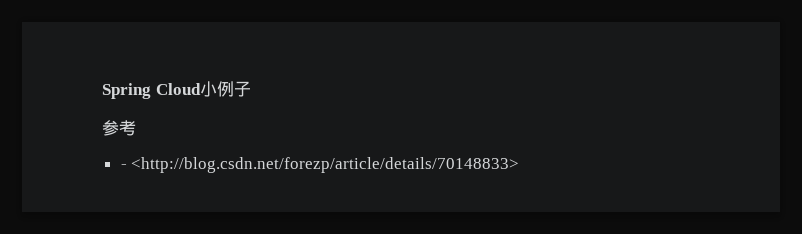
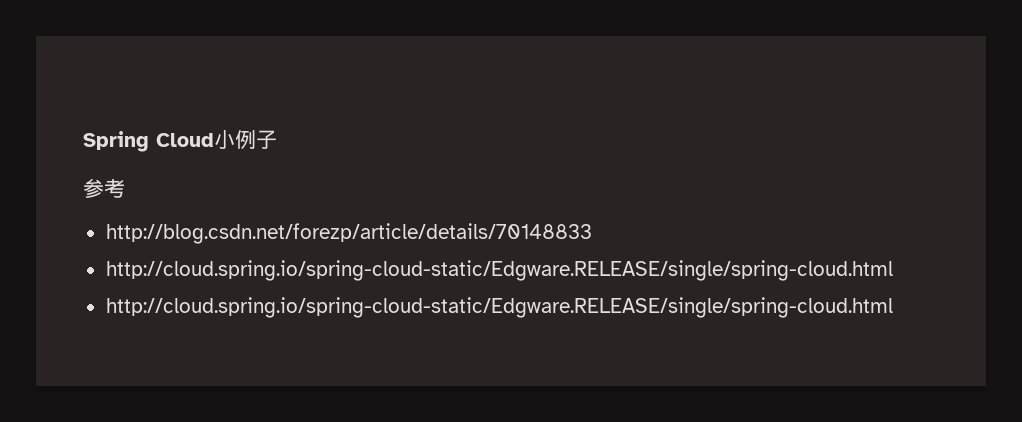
[120,157,520,173] - <http://blog.csdn.net/forezp/article/details/70148833> -> [105,223,592,244] [105,260,893,281] [105,297,893,318] http://blog.csdn.net/forezp/article/details/70148833 // http://cloud.spring.io/spring-cloud-static/Edgware.RELEASE/single/spring-cloud.html // http://cloud.spring.io/spring-cloud-static/Edgware.RELEASE/single/spring-cloud.html

